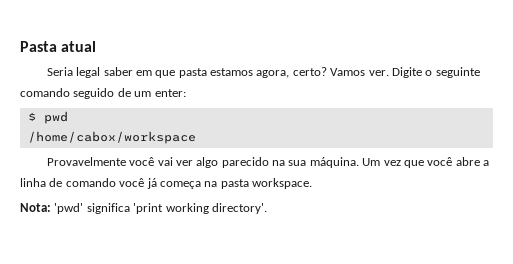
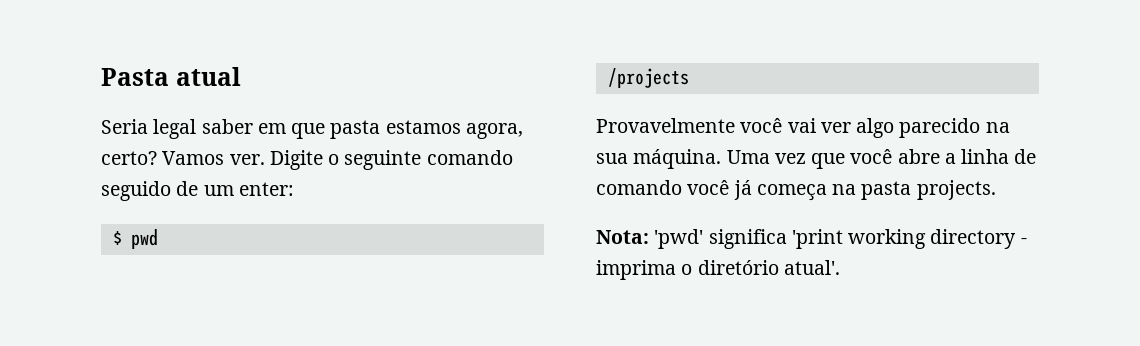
[27,131,196,144] /home/cabox/workspace -> [607,68,689,88] /projects
[362,158,381,166] Um -> [726,150,770,164] Uma
[252,178,312,189] workspace. -> [916,180,996,200] projects.
[211,203,267,214] directory'. -> [930,229,1027,249] [596,260,840,280] directory - imprima o diretório atual'.

